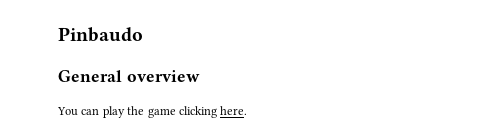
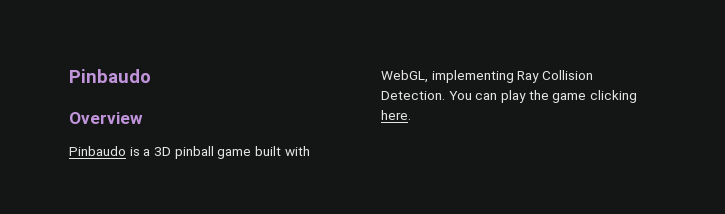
[58,70,200,82] General overview // -> [69,112,143,124] [69,146,310,159] [381,70,593,83] [381,91,445,100] Overview // Pinbaudo is a 3D pinball game built with WebGL, implementing Ray Collision Detection.

